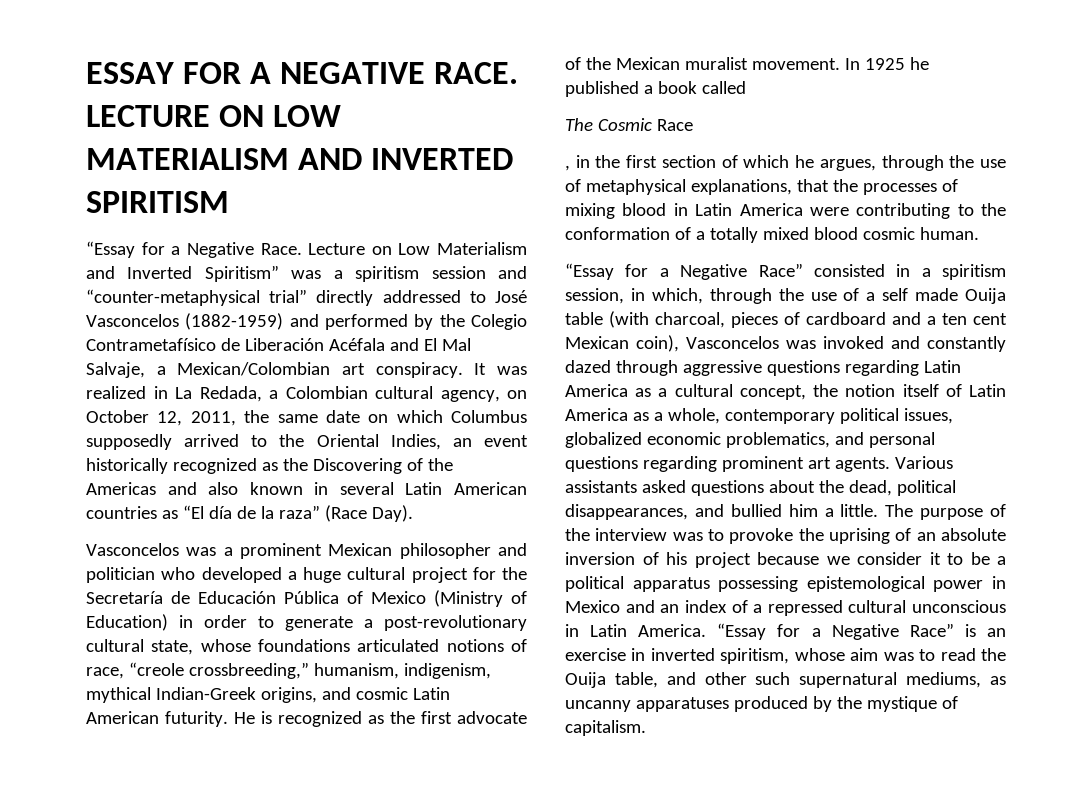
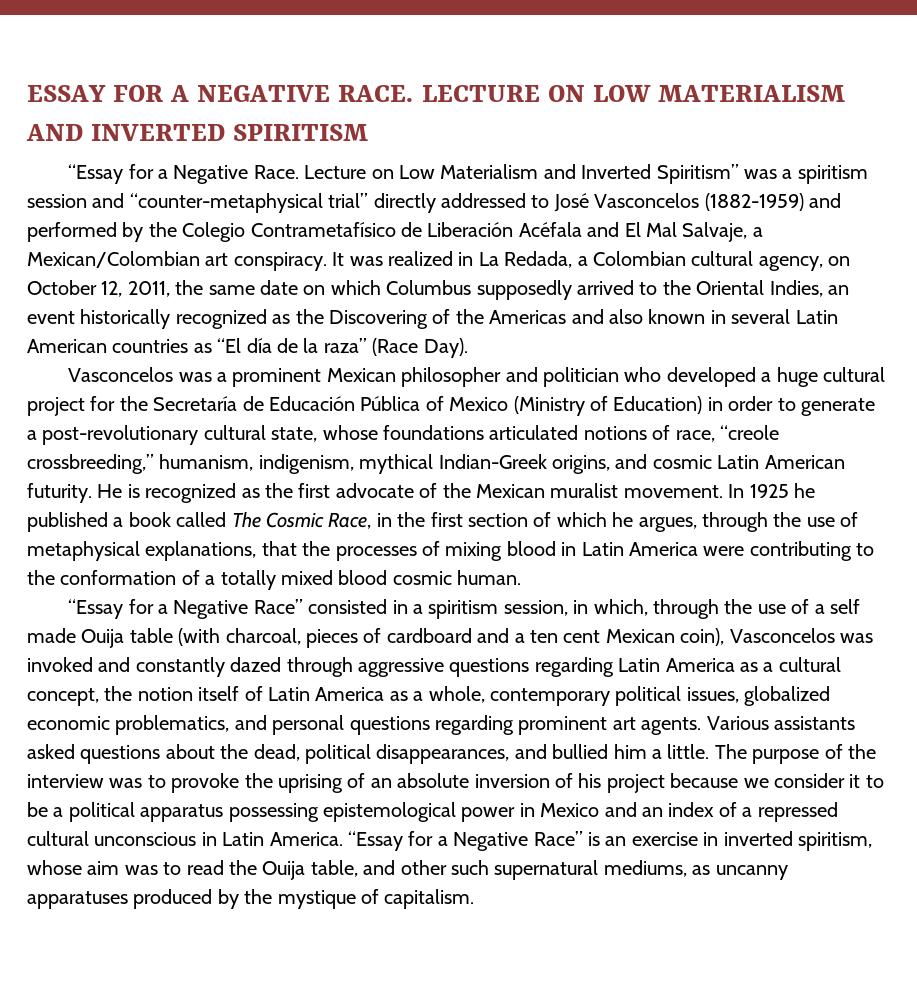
(746, 87) // -> (227, 519) none
[656,119,693,131] [565,165,570,171] Race // , -> [328,513,372,529] Race,

